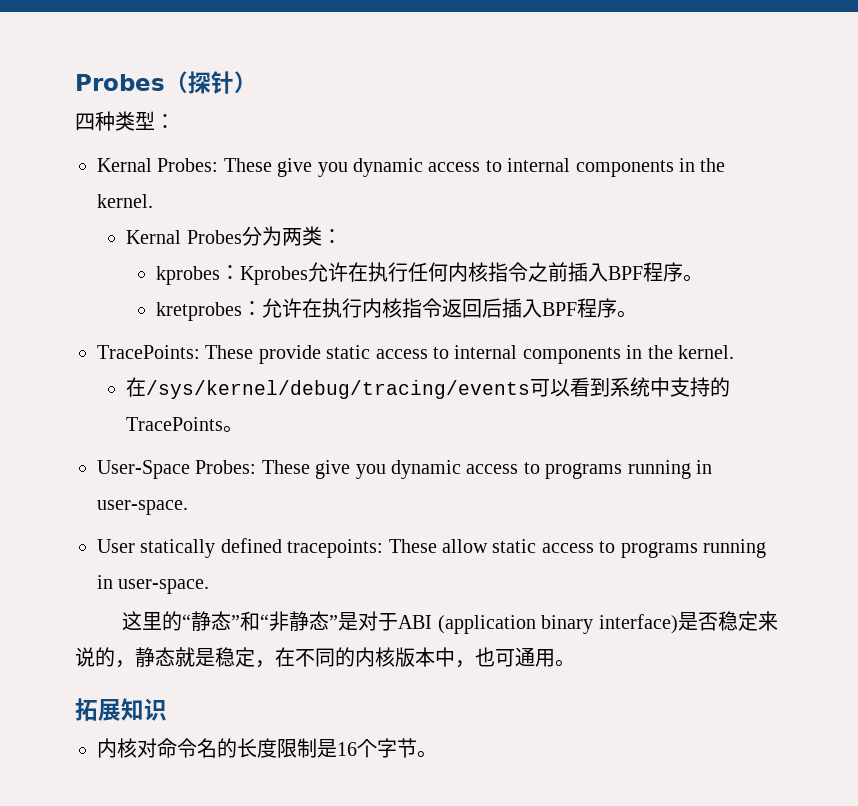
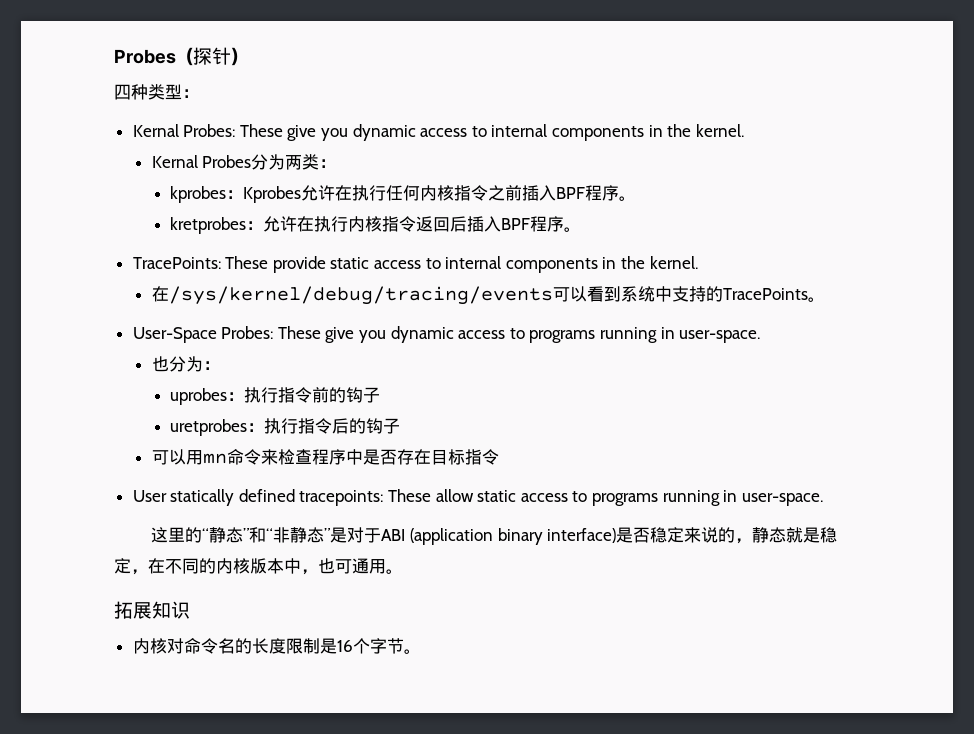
(188, 507) none -> [151,356,220,372] [170,387,381,405] [170,418,401,436] [151,449,499,465] // 也分为： // uprobes：执行指令前的钩子 // uretprobes：执行指令后的钩子 // 可以用mn命令来检查程序中是否存在目标指令

